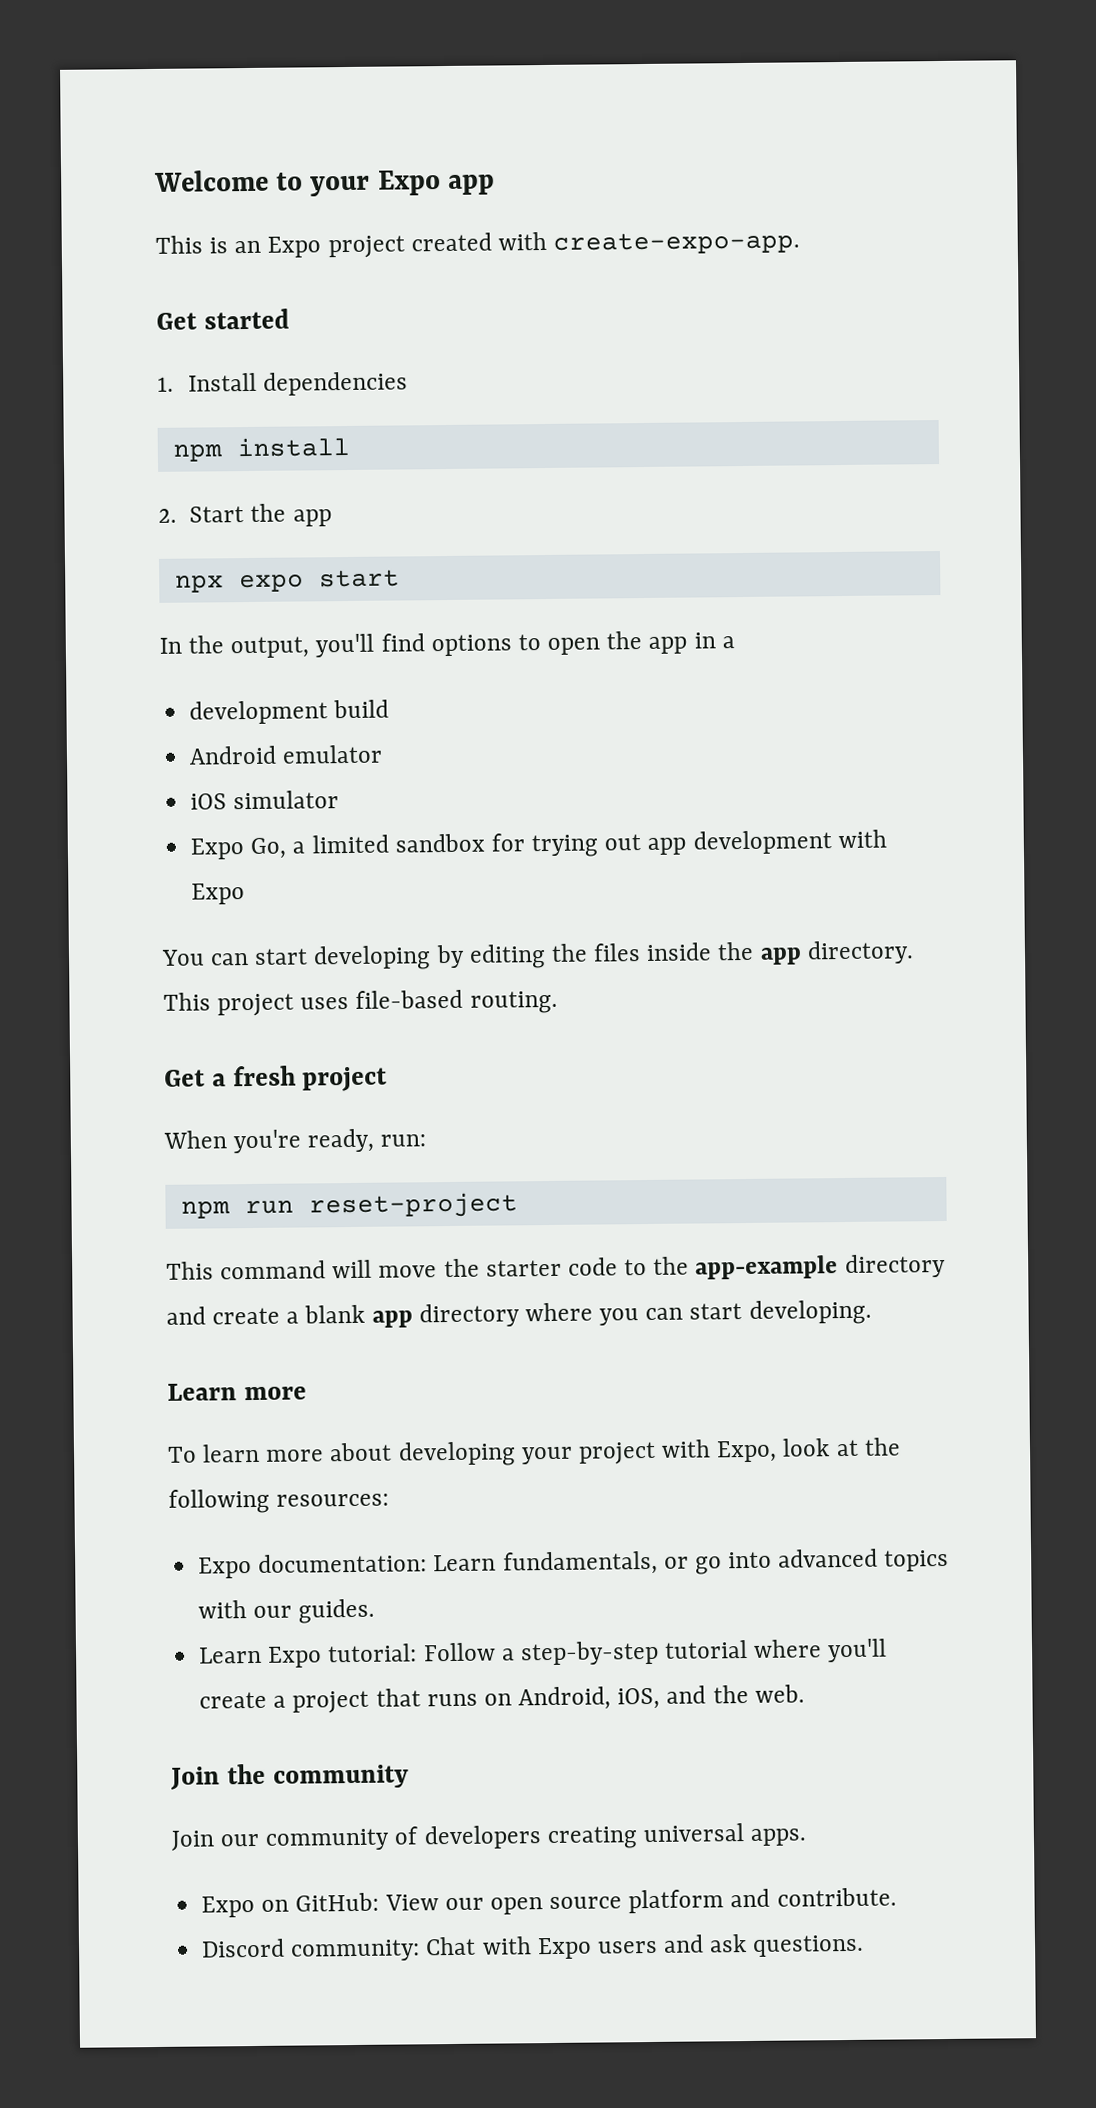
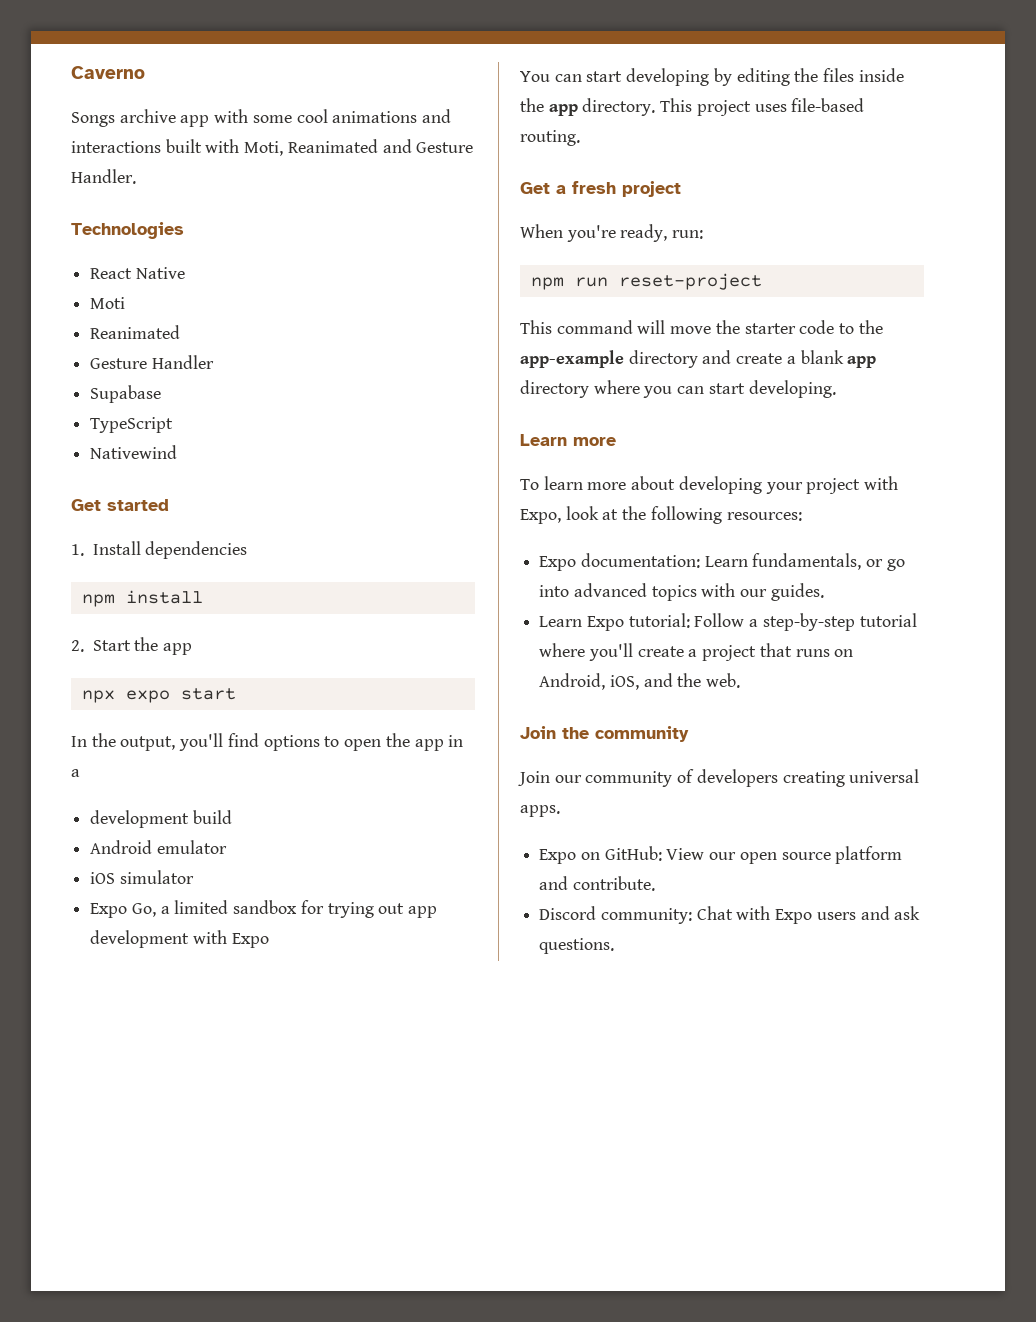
[154,169,495,197] [155,231,801,259] Welcome to your Expo app // This is an Expo project created with create-expo-app. -> [71,66,145,79] [71,109,452,127] [71,139,474,156] [71,169,136,184] [71,222,184,239] [90,267,185,279] [90,297,126,309] [90,325,181,339] [90,355,214,369] [90,385,162,403] [90,417,174,433] [90,445,178,459] Caverno // Songs archive app with some cool animations and interactions built with Moti, Reanimated and Gesture Handler. // Technologies // React Native // Moti // Reanimated // Gesture Handler // Supabase // TypeScript // Nativewind

